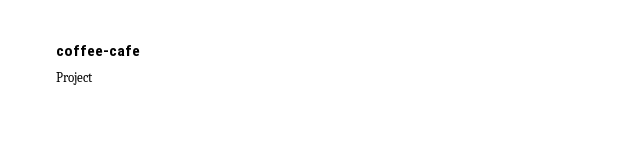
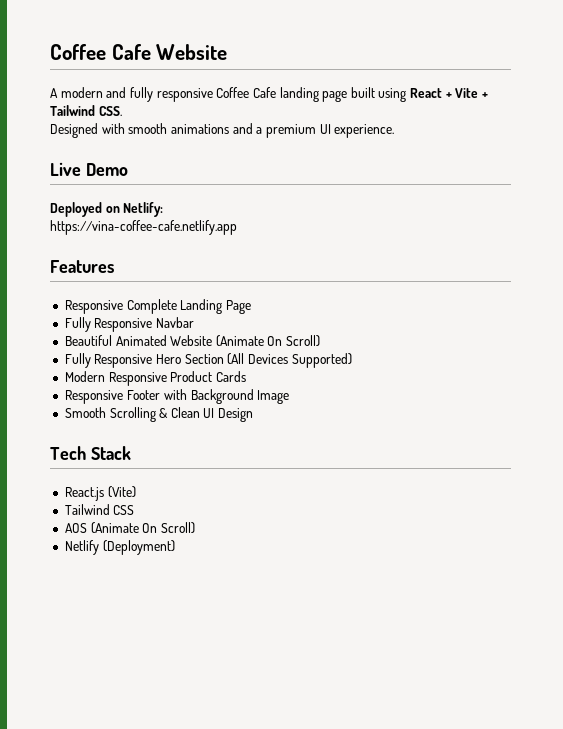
[56,45,140,56] [56,72,93,85] coffee-cafe // Project -> [50,44,228,60] [50,87,489,102] [50,105,122,116] [50,123,395,138] [50,162,128,176] [50,202,164,217] [50,220,237,235] [50,260,114,273] [64,299,251,314] [64,317,195,332] [64,335,321,347] [64,353,352,368] [64,371,246,386] [64,389,290,404] [64,407,254,422] [50,446,131,460] [64,486,136,501] [64,504,135,515] [64,522,195,534] [64,540,175,555] Coffee Cafe Website // A modern and fully responsive Coffee Cafe landing page built using React + Vite + Tailwind CSS. // Designed with smooth animations and a premium UI experience. // Live Demo // Deployed on Netlify: // https://vina-coffee-cafe.netlify.app // Features // Responsive Complete Landing Page // Fully Responsive Navbar // Beautiful Animated Website (Animate On Scroll) // Fully Responsive Hero Section (All Devices Supported) // Modern Responsive Product Cards // Responsive Footer with Background Image // Smooth Scrolling & Clean UI Design // Tech Stack // React.js (Vite) // Tailwind CSS // AOS (Animate On Scroll) // Netlify (Deployment)

